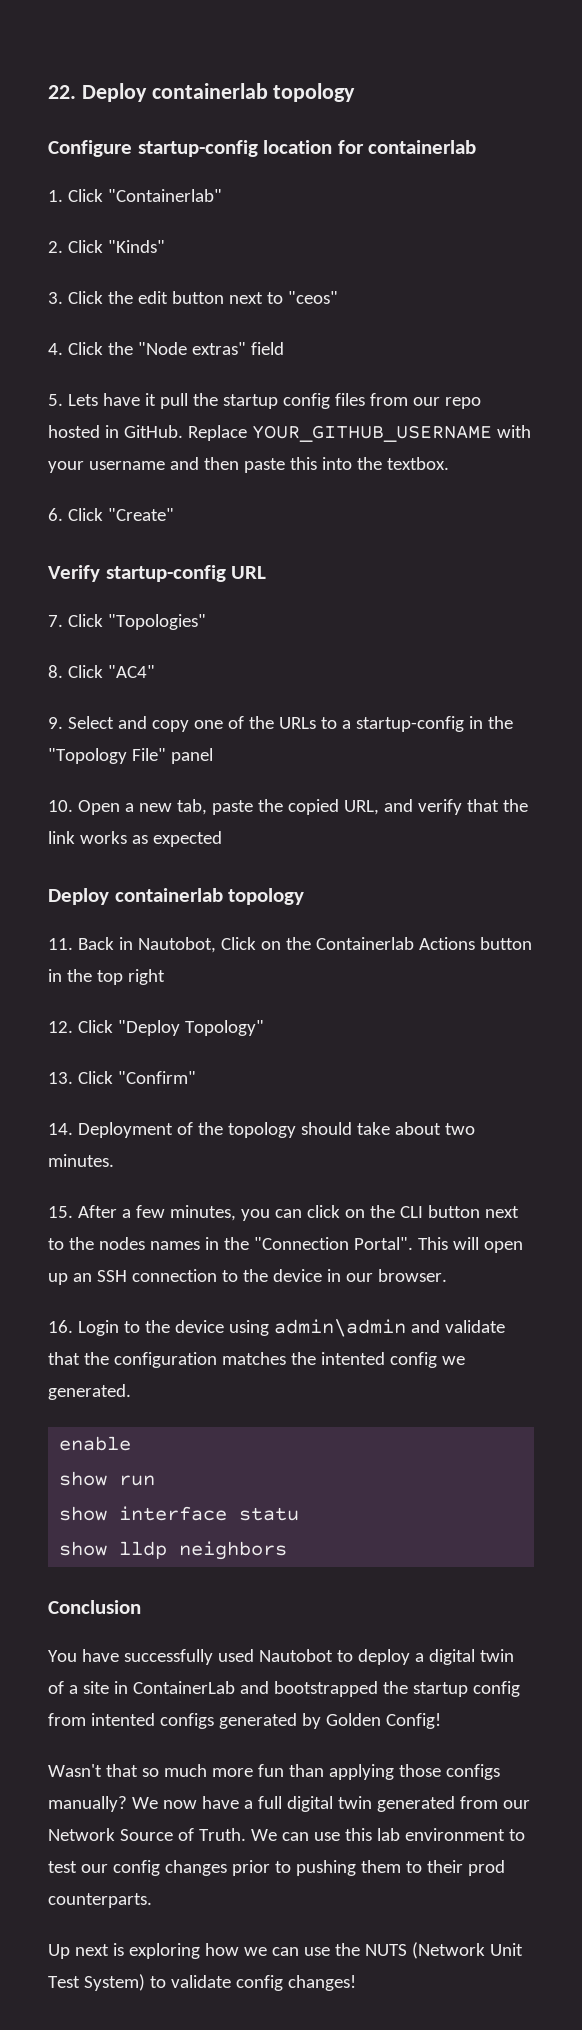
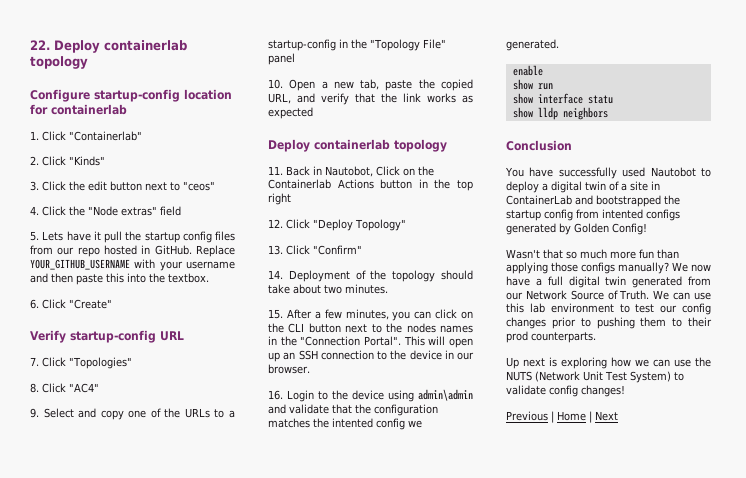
(356, 1983) none -> [506,411,618,423] // Previous | Home | Next

